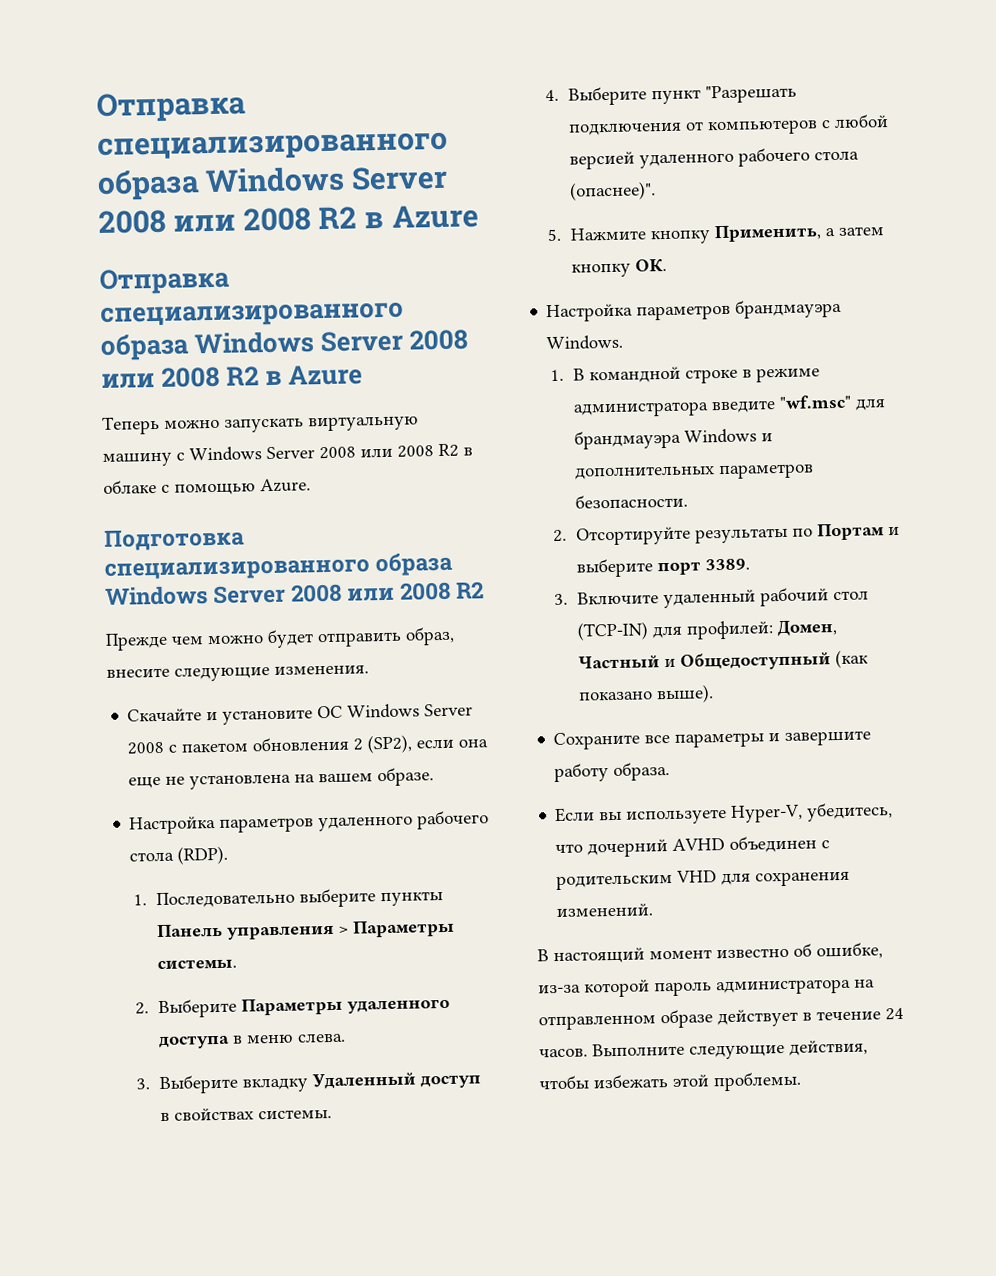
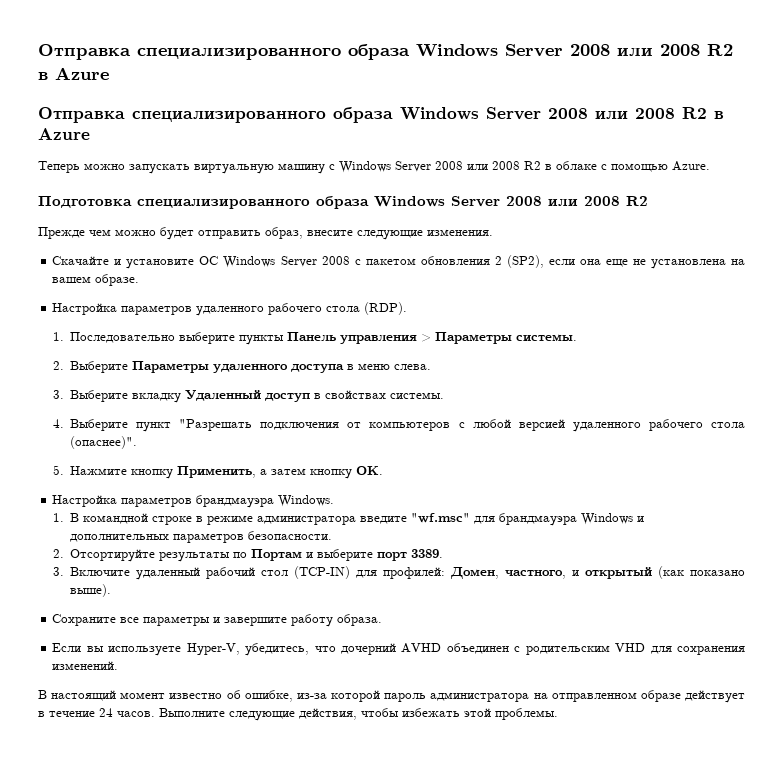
[577,651,831,671] Частный и Общедоступный -> [505,567,653,579] частного, и открытый

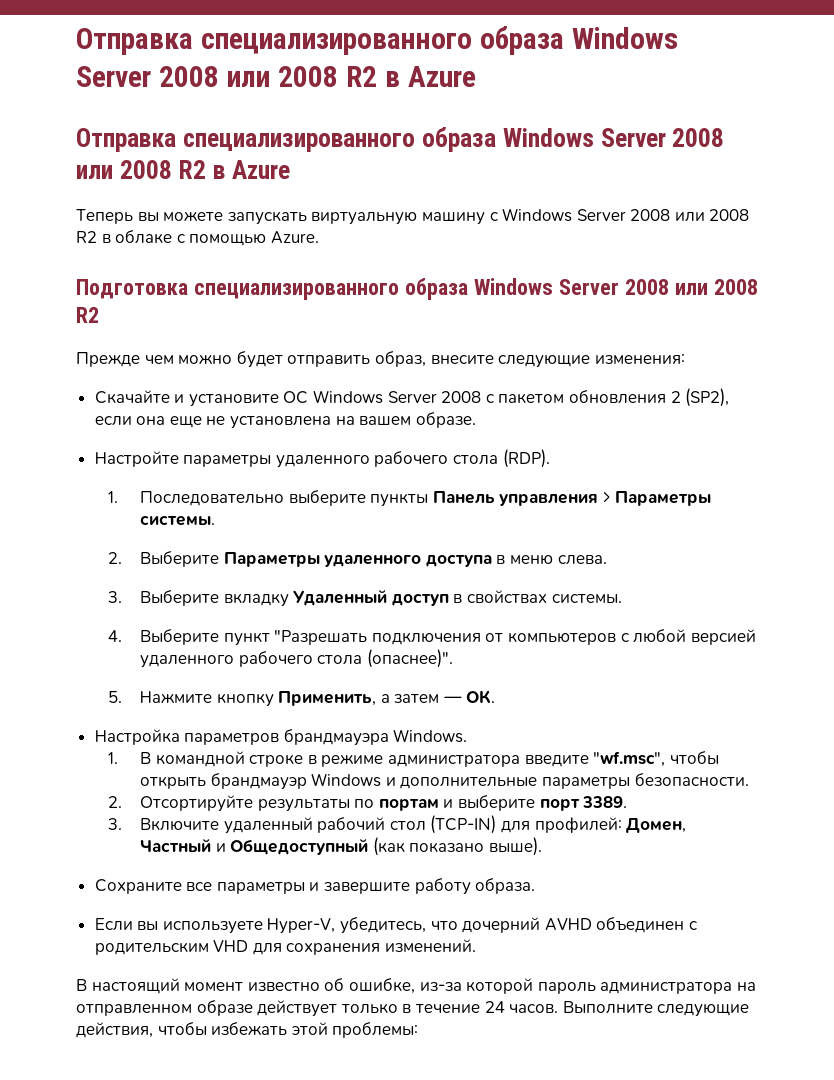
[84,163,125,170] можно -> [137,211,224,222] вы можете
[427,229,493,236] изменения. -> [594,354,685,365] изменения:
[52,303,193,315] Настройка параметров -> [94,451,272,467] Настройте параметры
[310,469,353,479] кнопку -> [443,696,462,703] —
[411,513,645,526] [70,533,245,543] "wf.msc" для брандмауэра Windows и дополнительных параметров -> [593,751,719,767] [140,773,630,790] "wf.msc", чтобы открыть брандмауэр Windows и дополнительные параметры
[251,549,303,561] Портам -> [378,798,439,811] портам
[505,567,653,579] частного, и открытый -> [140,839,369,855] Частный и Общедоступный
(745, 696) none -> [340,1003,398,1014] только
[495,708,558,720] проблемы. -> [332,1022,419,1038] проблемы:

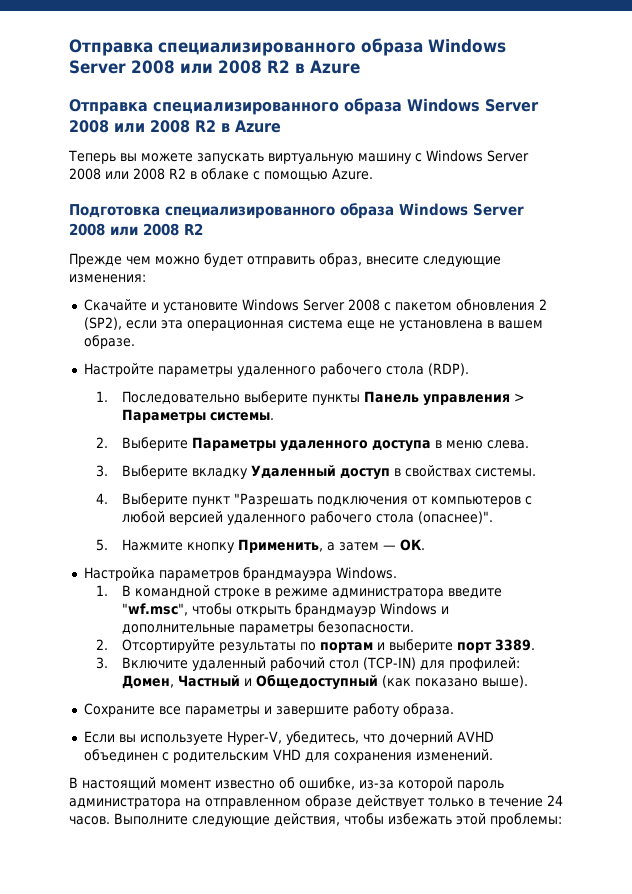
[283,391,309,404] ОС -> (238, 307) none
[136,416,166,425] она -> [160,320,343,331] эта операционная система
[335,416,355,425] на -> [486,320,494,328] в

